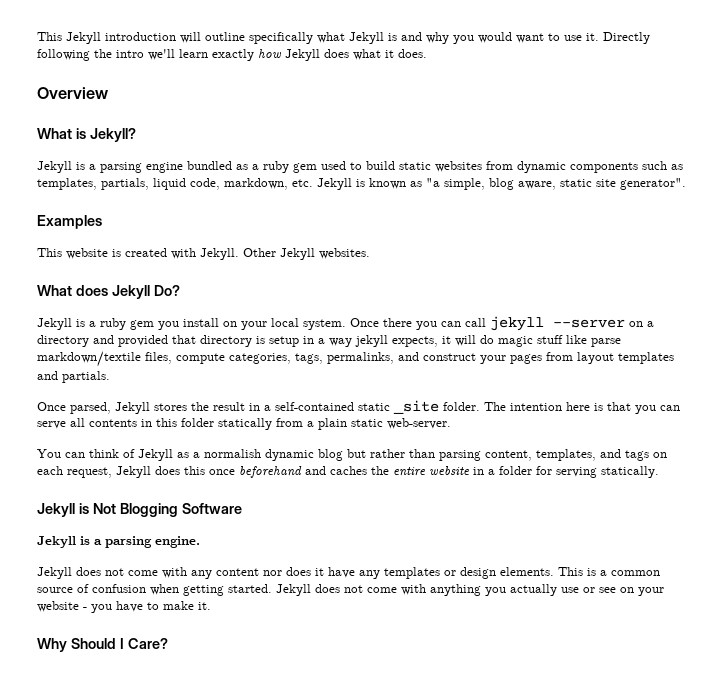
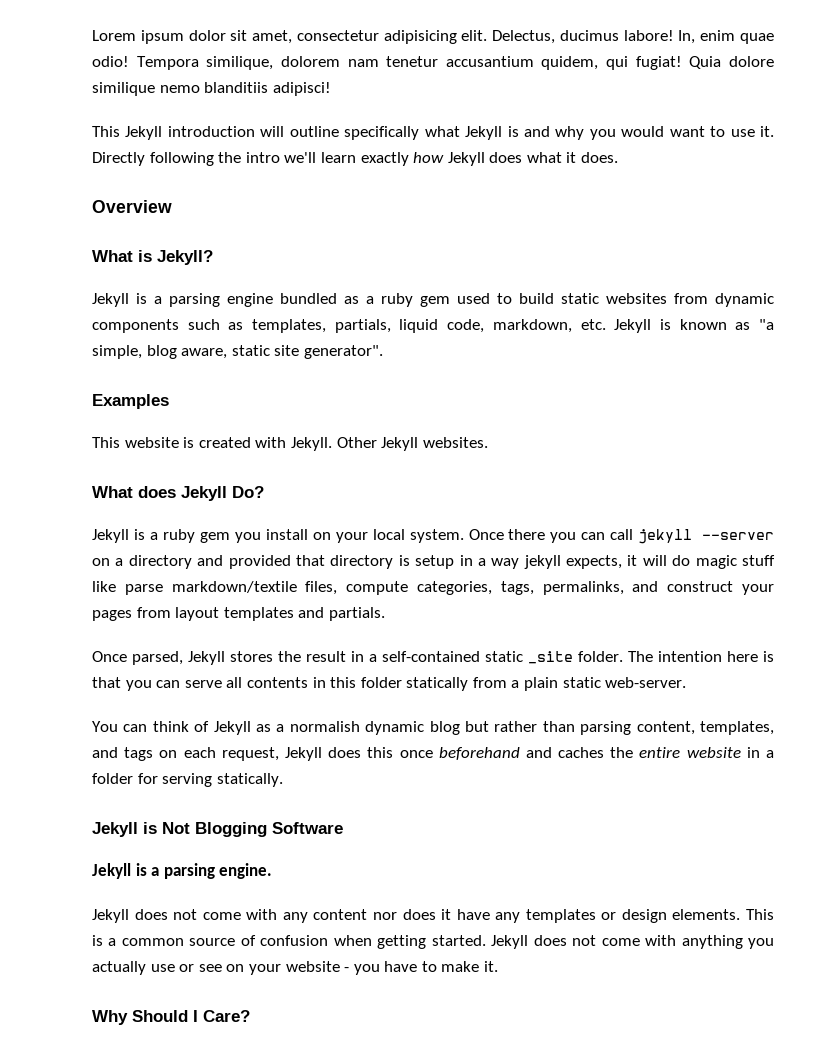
(37, 36) none -> [92,30,774,44] [92,56,774,70] [92,82,331,96] Lorem ipsum dolor sit amet, consectetur adipisicing elit. Delectus, ducimus labore! In, enim quae odio! Tempora similique, dolorem nam tenetur accusantium quidem, qui fugiat! Quia dolore similique nemo blanditiis adipisci! //

